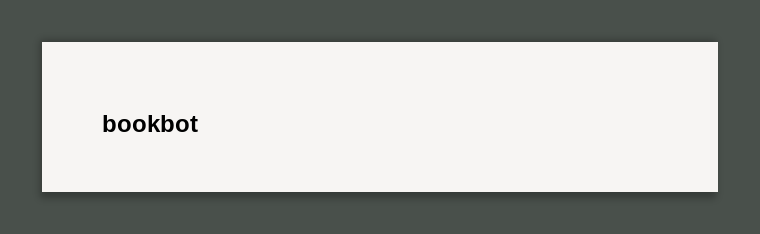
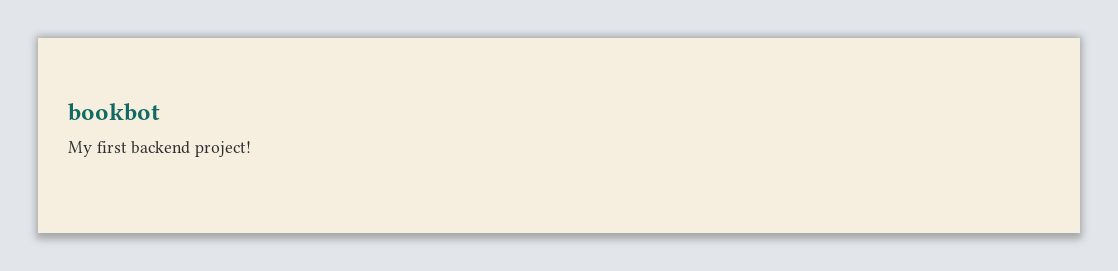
(198, 123) none -> [68,141,252,157] // My first backend project!

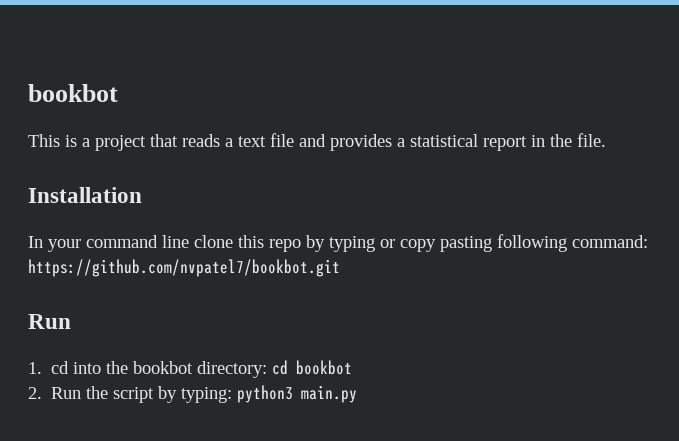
[68,103,160,121] [68,141,252,157] bookbot // My first backend project! -> [28,84,118,102] [28,133,606,151] [28,187,142,203] [28,234,648,252] [28,259,340,277] [28,314,71,329] [28,360,353,378] [28,385,358,403] bookbot // This is a project that reads a text file and provides a statistical report in the file. // Installation // In your command line clone this repo by typing or copy pasting following command: https://github.com/nvpatel7/bookbot.git // Run // 1. cd into the bookbot directory: cd bookbot // 2. Run the script by typing: python3 main.py

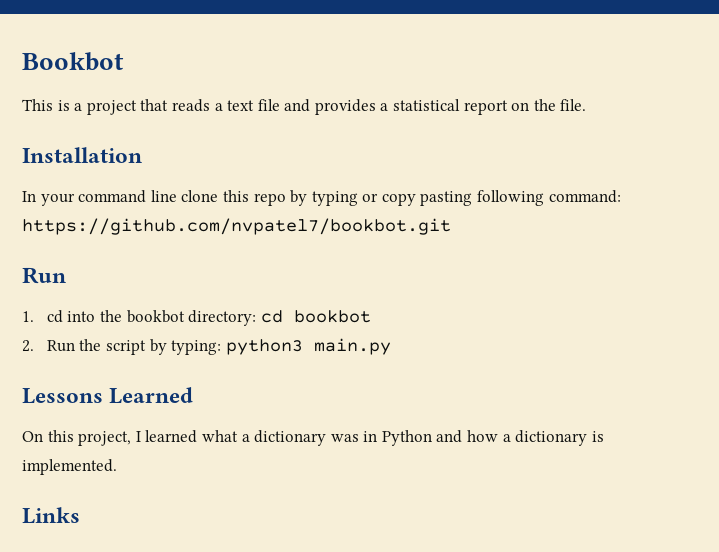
[28,84,118,102] bookbot -> [22,52,124,71] Bookbot
[531,135,545,147] in -> [511,102,530,111] on
(358, 394) none -> [22,387,194,404] [22,430,604,446] [22,459,117,475] [22,507,80,524] // Lessons Learned // On this project, I learned what a dictionary was in Python and how a dictionary is implemented. // Links

